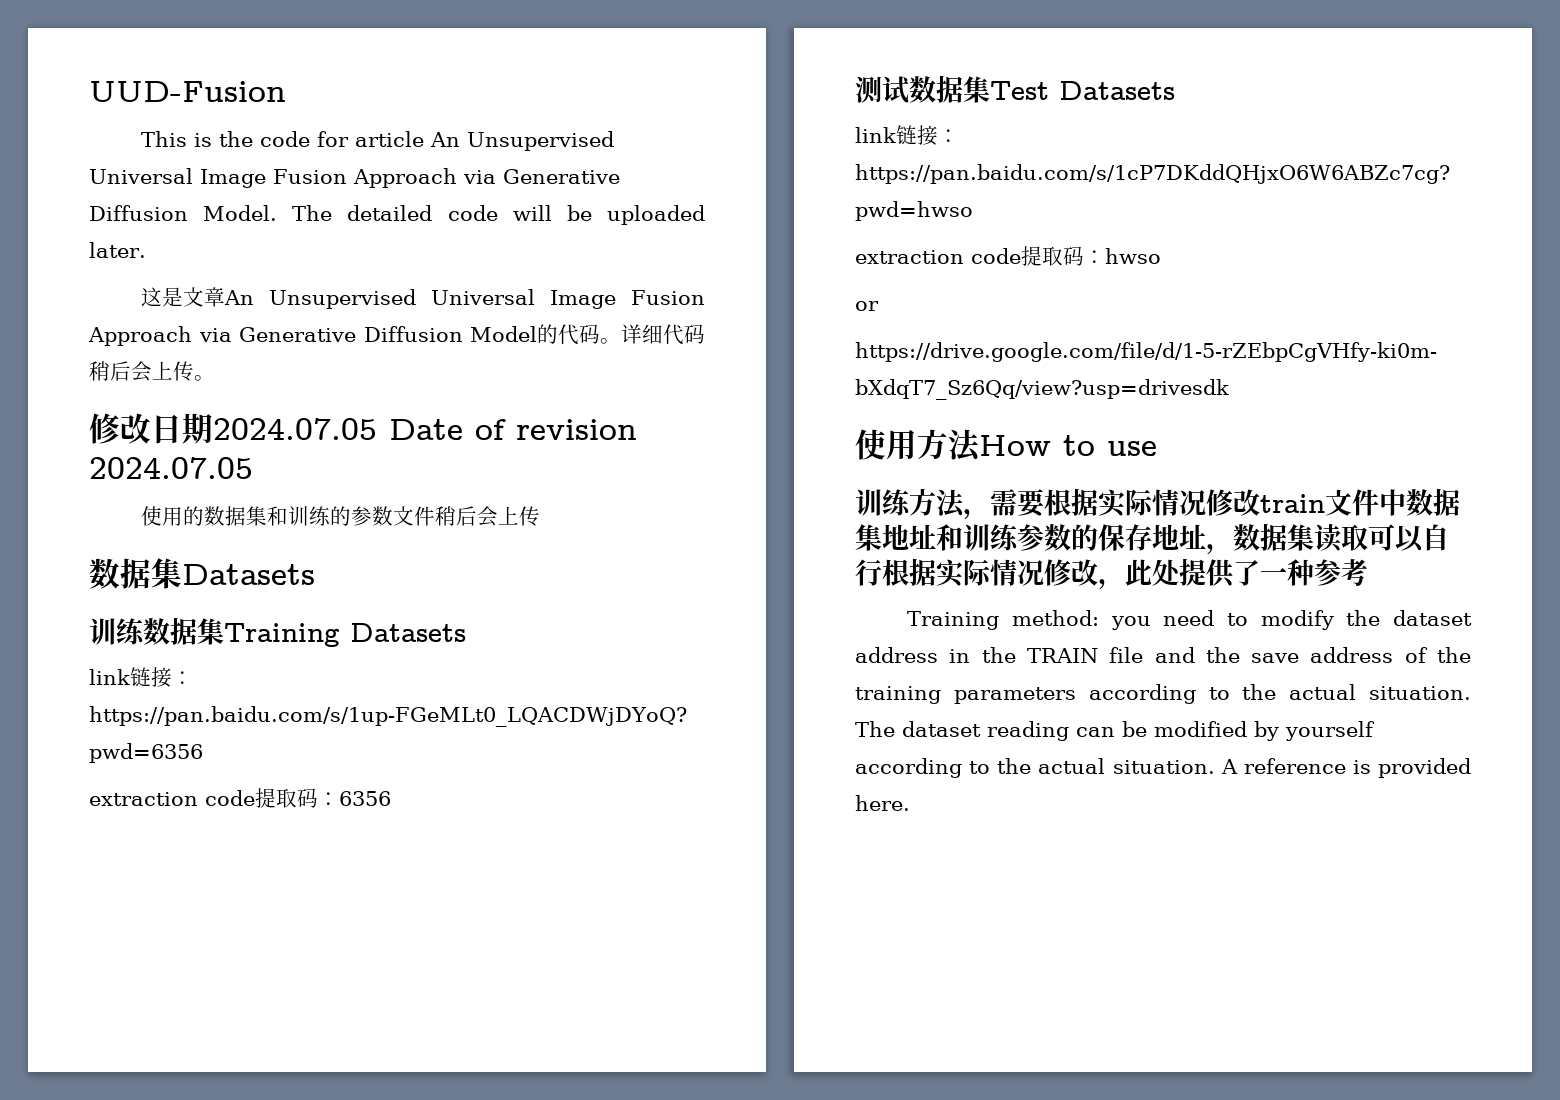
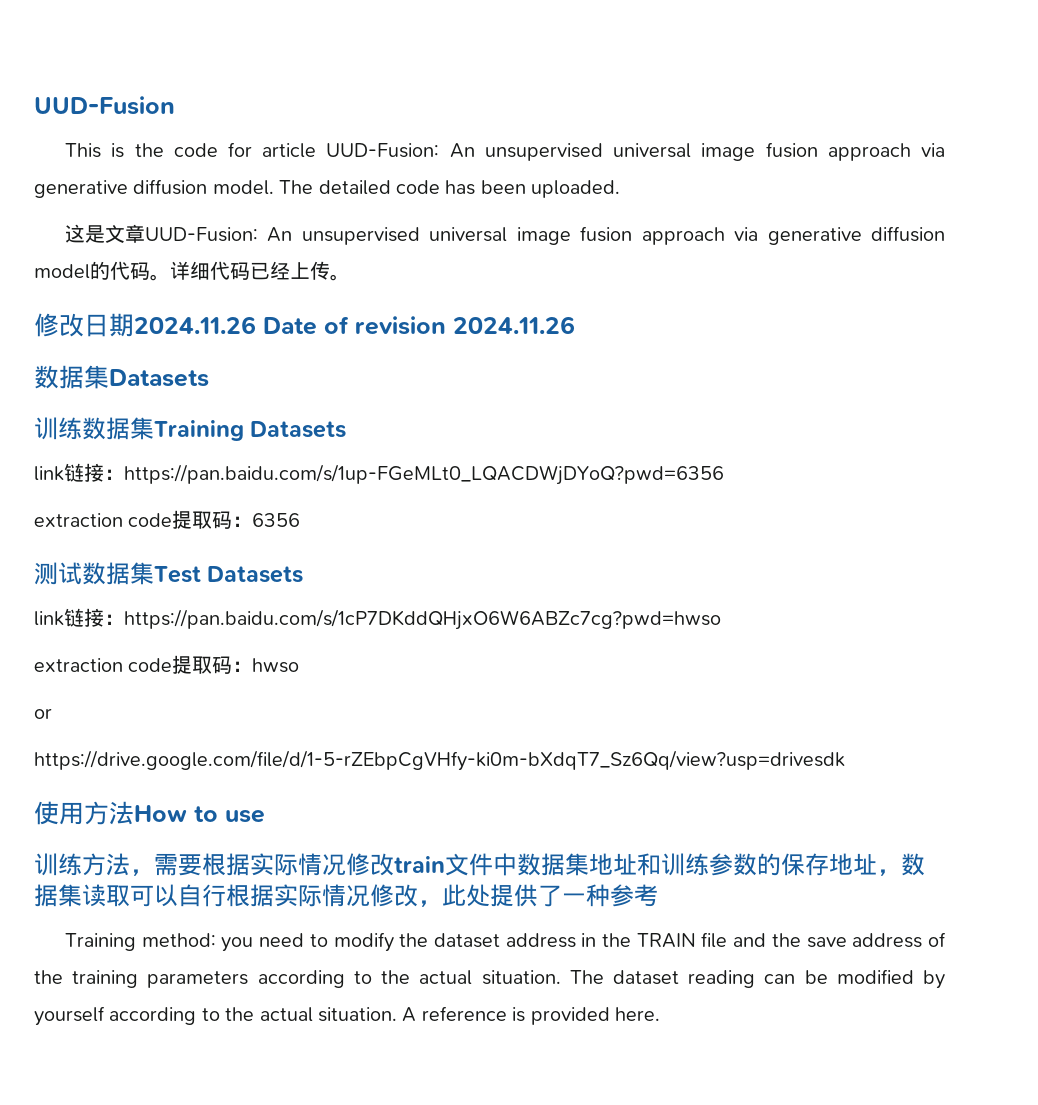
[430,131,615,151] [89,168,620,188] [89,205,706,225] [89,242,146,258] [141,287,705,309] [88,326,537,346] An Unsupervised Universal Image Fusion Approach via Generative Diffusion Model. The detailed code will be uploaded later. // 这是文章An Unsupervised Universal Image Fusion Approach via Generative Diffusion Model -> [326,142,945,161] [34,179,621,198] [65,224,945,245] [34,264,90,279] UUD-Fusion: An unsupervised universal image fusion approach via generative diffusion model. The detailed code has been uploaded. // 这是文章UUD-Fusion: An unsupervised universal image fusion approach via generative diffusion model
[89,361,152,382] 稍后会 -> [250,261,290,280] 已经
[213,418,377,440] 2024.07.05 -> [134,316,256,334] 2024.11.26
[89,457,253,479] [141,506,541,527] 2024.07.05 // 使用的数据集和训练的参数文件稍后会上传 -> [453,316,575,334] 2024.11.26

